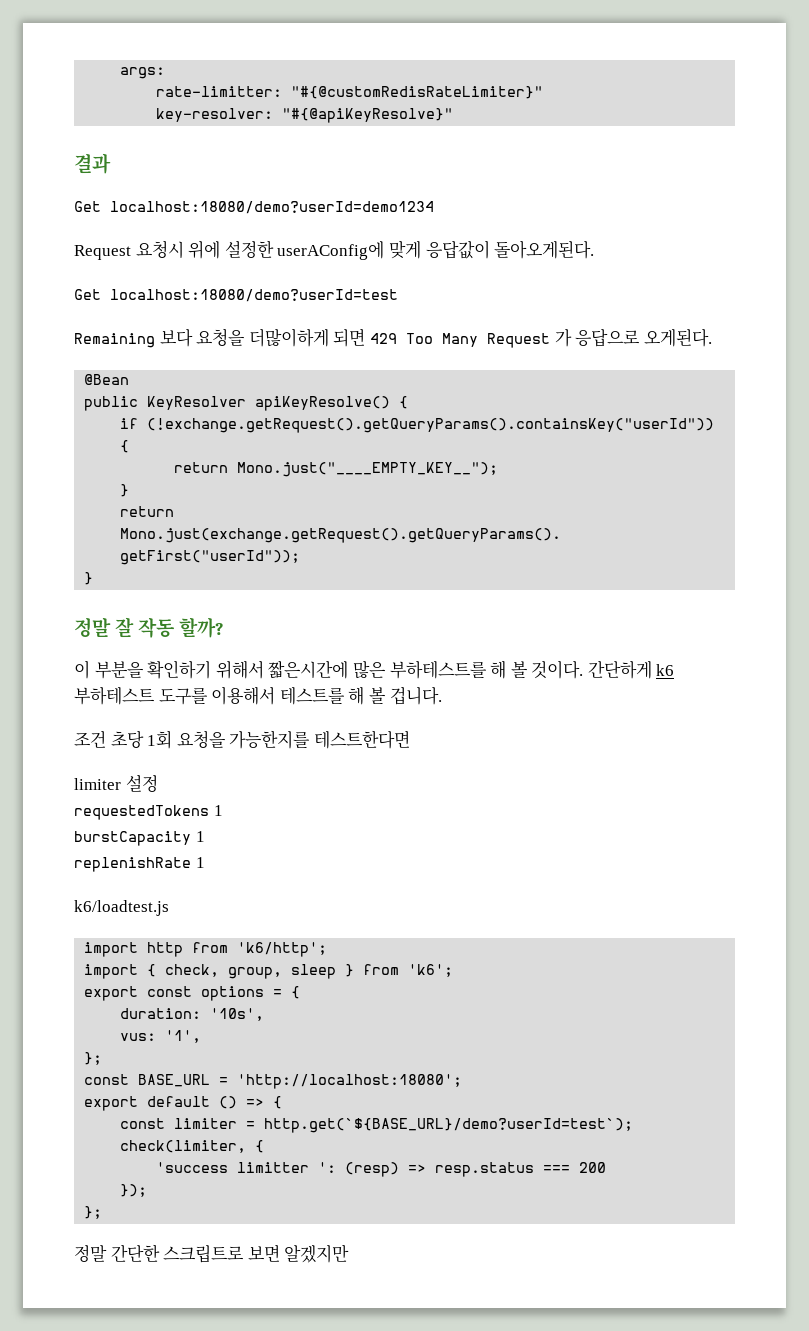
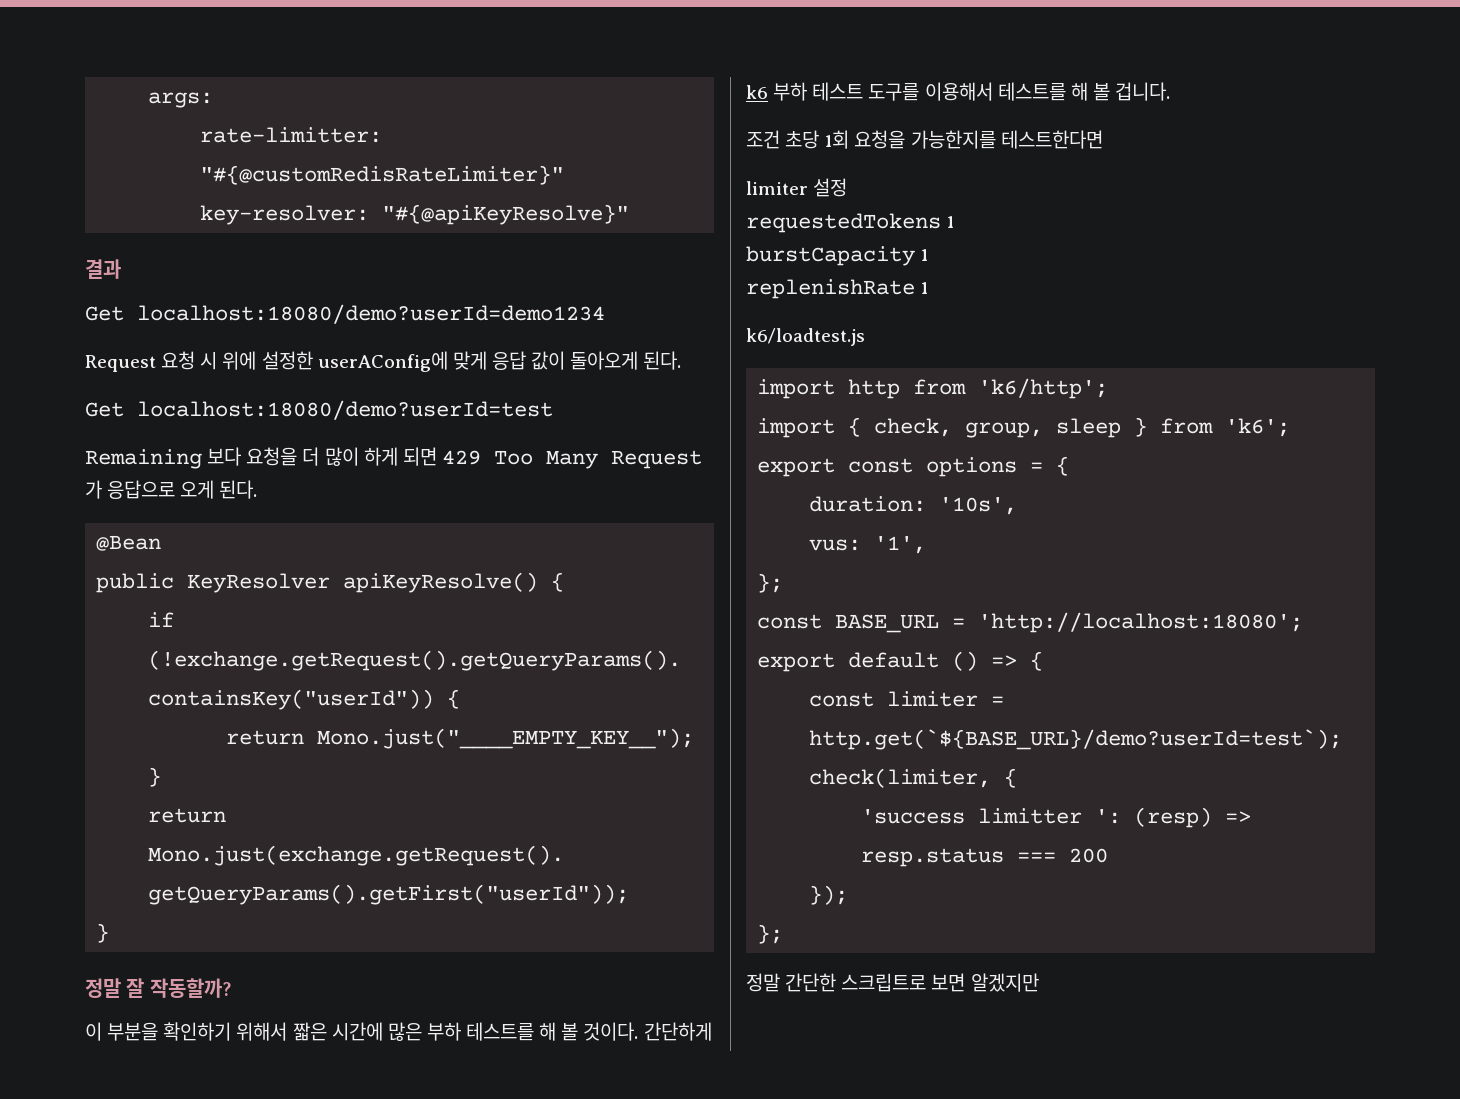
[135,240,184,258] 요청시 -> [161,351,218,370] 요청 시
[425,240,595,259] 응답값이 돌아오게된다. -> [491,351,682,370] 응답 값이 돌아오게 된다.
[248,328,329,347] 더많이하게 -> [302,447,398,466] 더 많이 하게
[643,328,712,347] 오게된다. -> [180,480,258,499] 오게 된다.
[138,617,225,638] 작동 할까? -> [149,978,231,998] 작동할까?
[268,660,487,679] 짧은시간에 많은 부하테스트를 -> [292,1022,535,1041] 짧은 시간에 많은 부하 테스트를
[74,686,155,705] 부하테스트 -> [773,82,864,101] 부하 테스트

